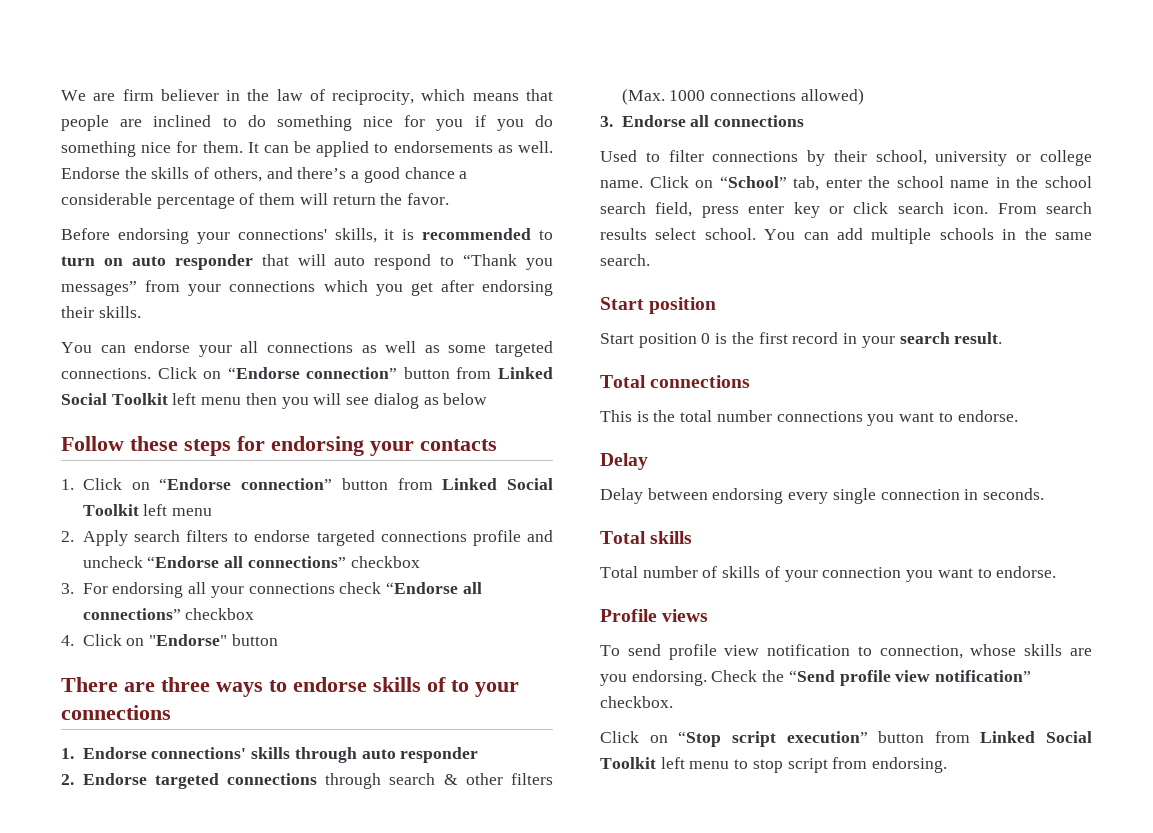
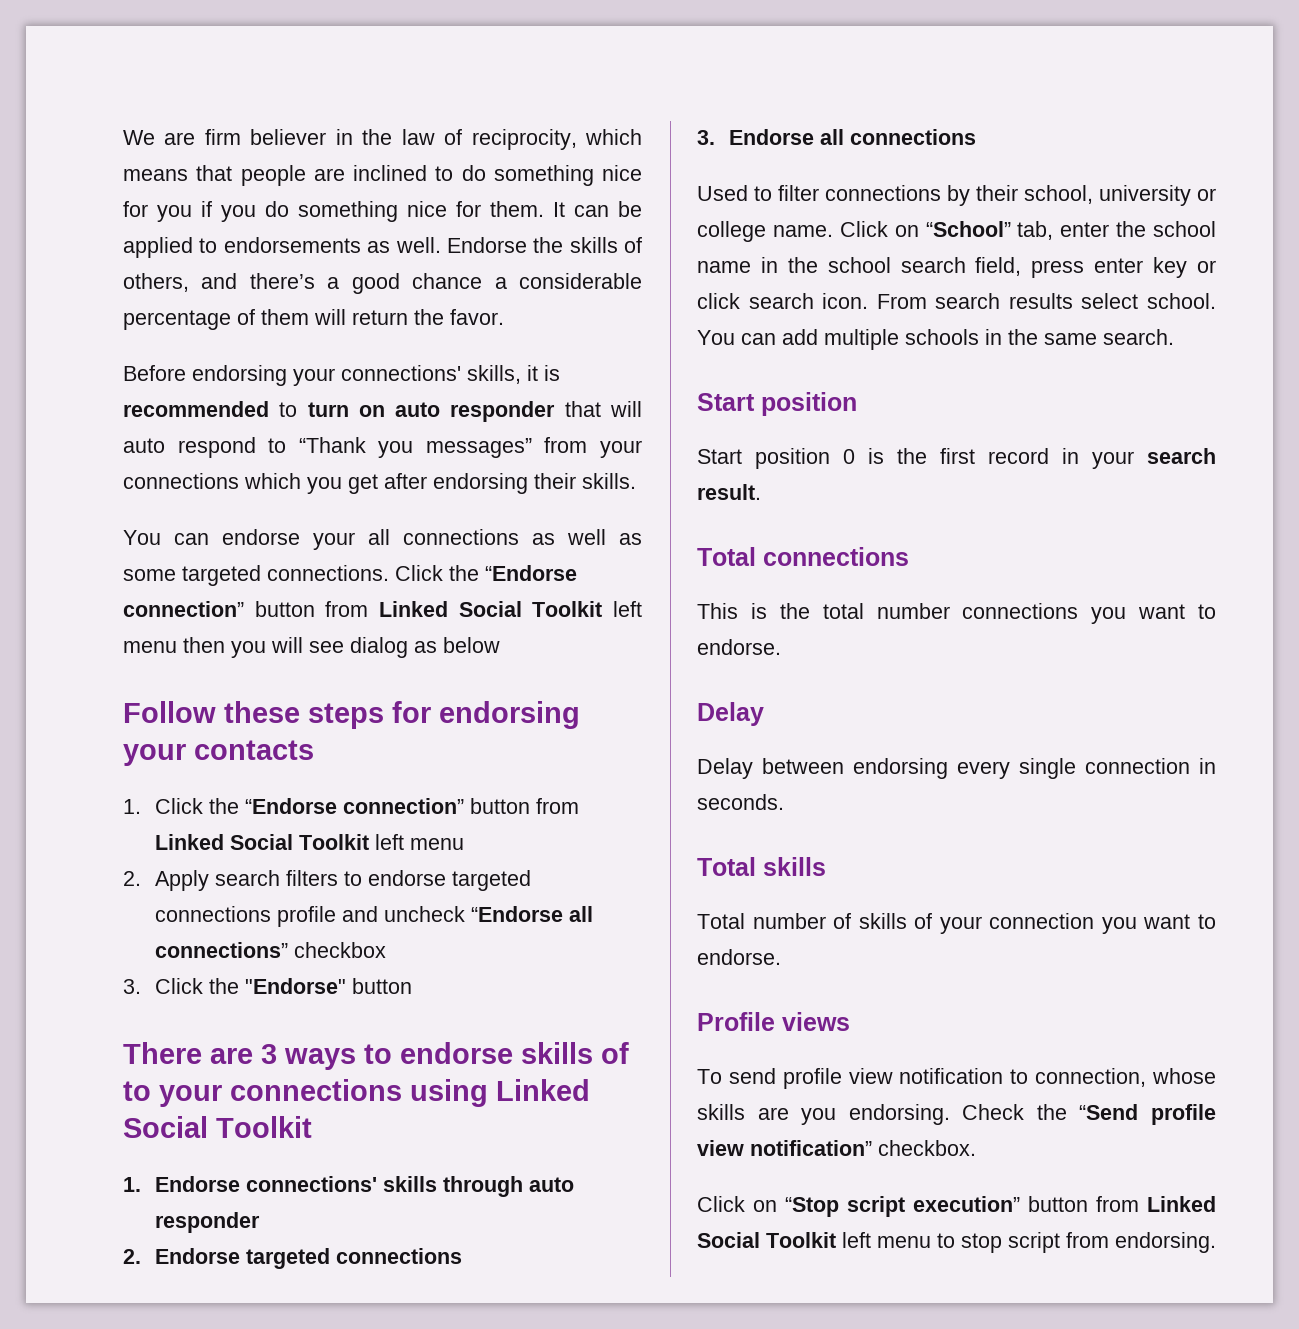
[203,371,222,379] on -> [449,565,479,581] the
[131,482,150,490] on -> [208,798,239,814] the
[82,582,482,598] [82,608,255,620] [61,634,145,646] For endorsing all your connections check “Endorse all connections” checkbox // 4. Click on -> [154,978,239,994] Click the
[161,677,210,692] three -> [261,1044,277,1064] 3
(171, 712) none -> [410,1079,590,1107] [123,1116,312,1138] using Linked Social Toolkit
[325,773,554,789] [621,88,864,105] through search & other filters (Max. 1000 connections allowed) -> (462, 1256) none

